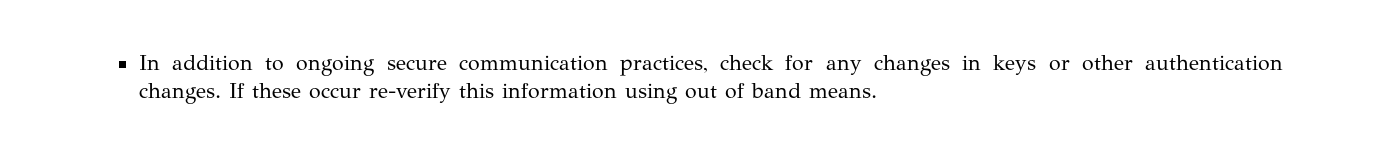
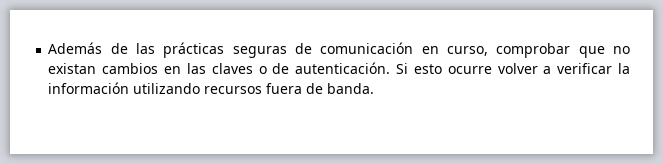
[138,55,1283,76] [138,83,877,104] In addition to ongoing secure communication practices, check for any changes in keys or other authentication changes. If these occur re-verify this information using out of band means. -> [48,42,630,58] [48,62,630,74] [48,82,375,94] Además de las prácticas seguras de comunicación en curso, comprobar que no existan cambios en las claves o de autenticación. Si esto ocurre volver a verificar la información utilizando recursos fuera de banda.

